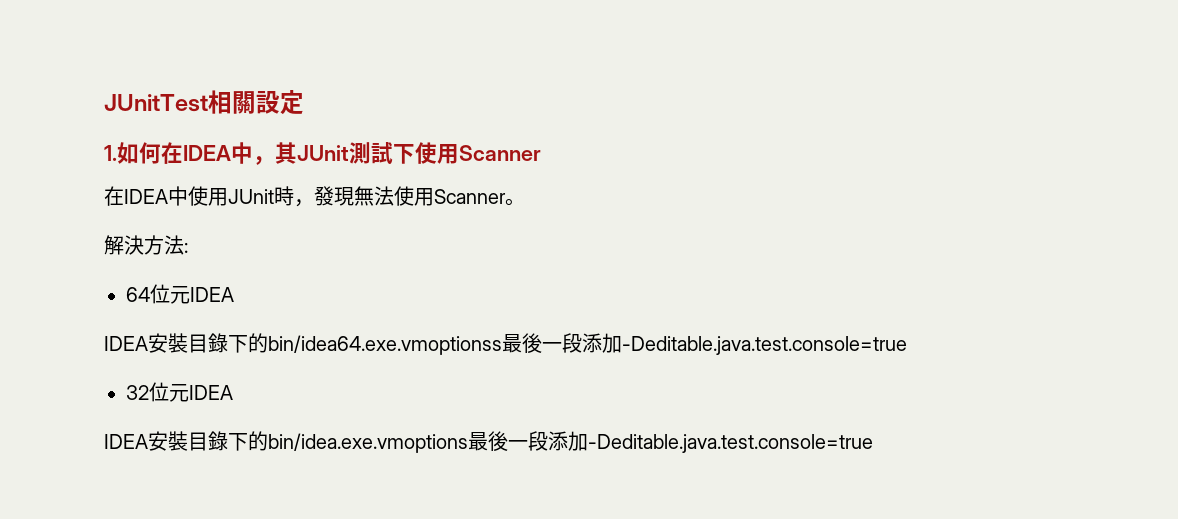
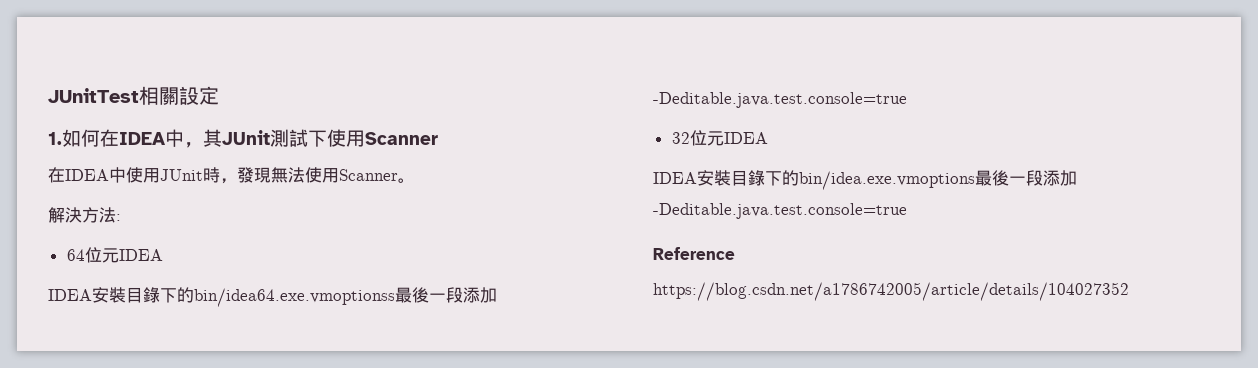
(873, 443) none -> [653,247,735,260] [653,282,1129,301] // Reference // https://blog.csdn.net/a1786742005/article/details/104027352

